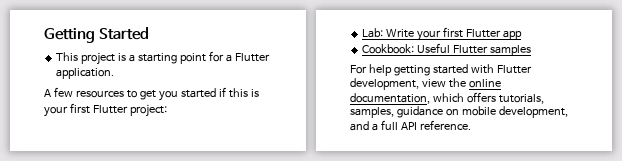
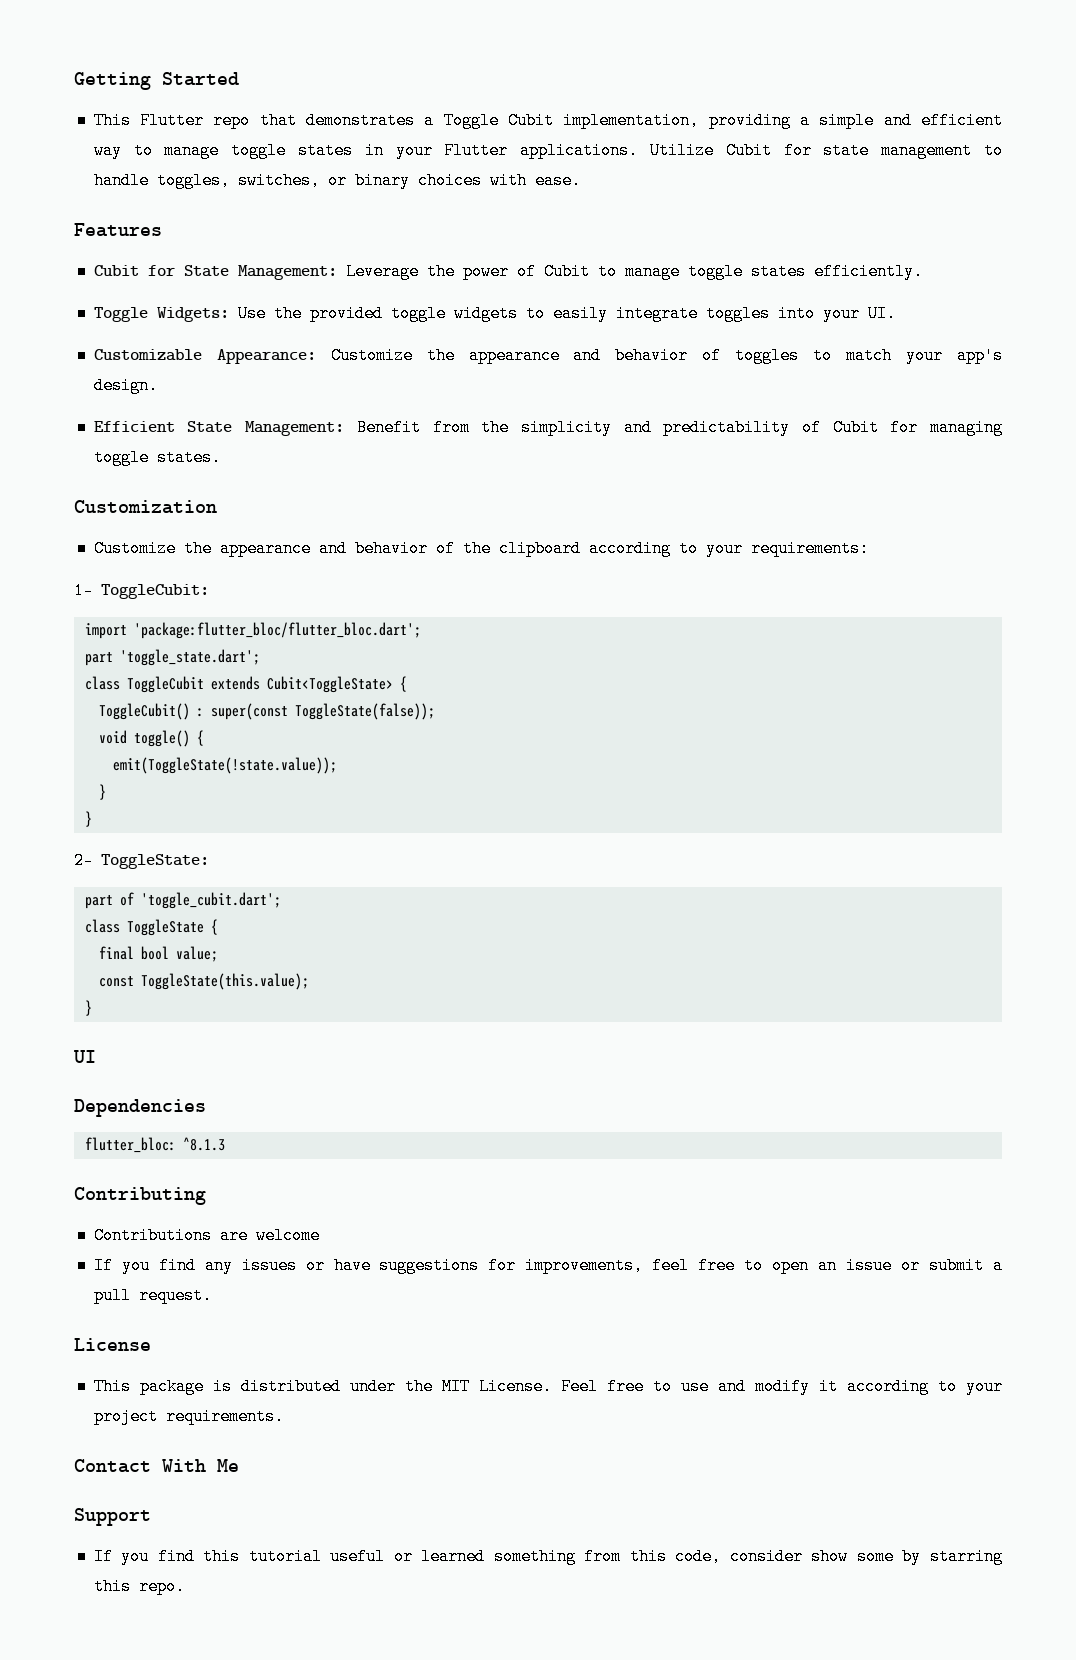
[81,51,270,65] [56,68,115,79] [44,87,259,101] [44,103,167,117] [362,27,522,41] [362,43,532,56] [350,64,532,76] [350,78,501,90] [350,92,544,104] [350,106,568,118] [350,120,471,131] project is a starting point for a Flutter application. // A few resources to get you started if this is your first Flutter project: // Lab: Write your first Flutter app // Cookbook: Useful Flutter samples // For help getting started with Flutter development, view the online documentation, which offers tutorials, samples, guidance on mobile development, and a full API reference. -> [140,112,1003,129] [93,142,1003,159] [93,172,581,189] [74,223,162,237] [93,263,923,280] [93,305,896,322] [93,347,1004,364] [93,377,158,394] [93,419,1004,436] [93,449,221,466] [74,500,217,514] [93,540,869,557] [74,582,209,599] [84,622,421,639] [84,649,260,666] [84,676,407,693] [98,703,435,720] [98,730,204,747] [112,757,337,774] [98,784,106,800] [84,811,92,827] [74,852,209,869] [84,892,281,909] [84,919,218,936] [98,946,218,962] [98,973,309,990] [84,1000,92,1016] [73,1050,96,1063] [74,1099,206,1117] [84,1137,225,1153] [74,1187,206,1205] [93,1227,320,1244] [93,1257,1003,1274] [93,1287,212,1304] [74,1338,151,1351] [93,1378,1003,1395] [93,1408,284,1425] [74,1459,239,1473] [74,1508,151,1526] [93,1548,1004,1565] [93,1578,185,1595] Flutter repo that demonstrates a Toggle Cubit implementation, providing a simple and efficient way to manage toggle states in your Flutter applications. Utilize Cubit for state management to handle toggles, switches, or binary choices with ease. // Features // Cubit for State Management: Leverage the power of Cubit to manage toggle states efficiently. // Toggle Widgets: Use the provided toggle widgets to easily integrate toggles into your UI. // Customizable Appearance: Customize the appearance and behavior of toggles to match your app's design. // Efficient State Management: Benefit from the simplicity and predictability of Cubit for managing toggle states. // Customization // Customize the appearance and behavior of the clipboard according to your requirements: // 1- ToggleCubit: // import 'package:flutter_bloc/flutter_bloc.dart'; // part 'toggle_state.dart'; // class ToggleCubit extends Cubit<ToggleState> { // ToggleCubit() : super(const ToggleState(false)); // void toggle() { // emit(ToggleState(!state.value)); // } // } // 2- ToggleState: // part of 'toggle_cubit.dart'; // class ToggleState { // final bool value; // const ToggleState(this.value); // } // UI // Dependencies // flutter_bloc: ^8.1.3 // Contributing // Contributions are welcome // If you find any issues or have suggestions for improvements, feel free to open an issue or submit a pull request. // License // This package is distributed under the MIT License. Feel free to use and modify it according to your project requirements. // Contact With Me // Support // If you find this tutorial useful or learned something from this code, consider show some by starring this repo.

